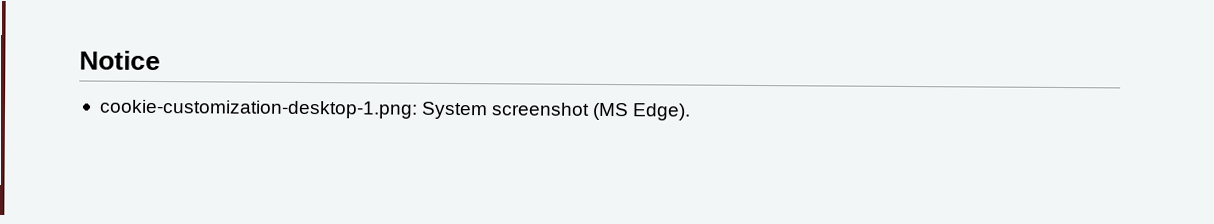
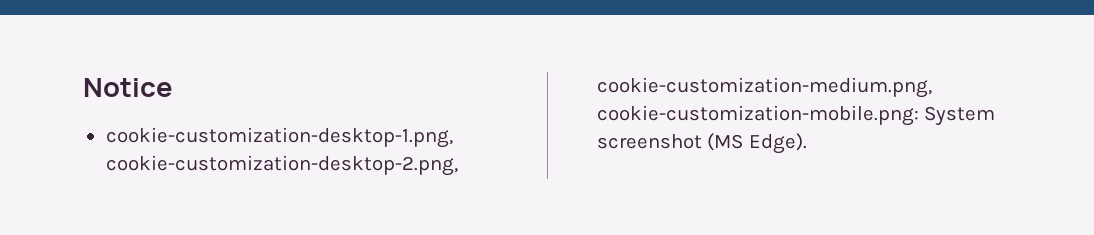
[98,99,418,119] cookie-customization-desktop-1.png: -> [105,127,453,148] [105,155,458,176] [596,77,932,98] [596,105,919,126] cookie-customization-desktop-1.png, cookie-customization-desktop-2.png, cookie-customization-medium.png, cookie-customization-mobile.png:

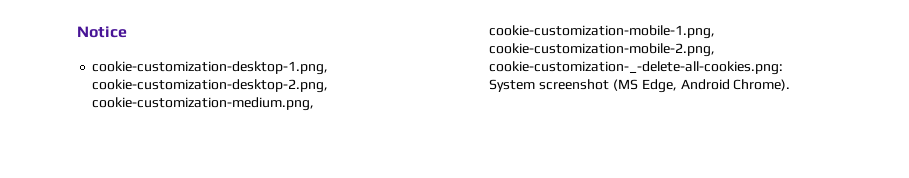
[596,105,996,126] [596,133,807,154] cookie-customization-mobile.png: System screenshot (MS Edge). -> [489,25,716,39] [489,43,716,57] [489,61,784,75] [489,79,791,93] cookie-customization-mobile-1.png, cookie-customization-mobile-2.png, cookie-customization-_-delete-all-cookies.png: System screenshot (MS Edge, Android Chrome).

